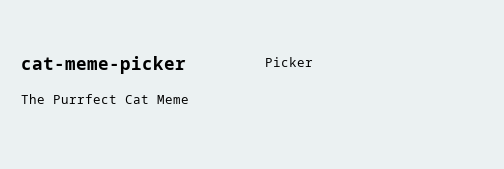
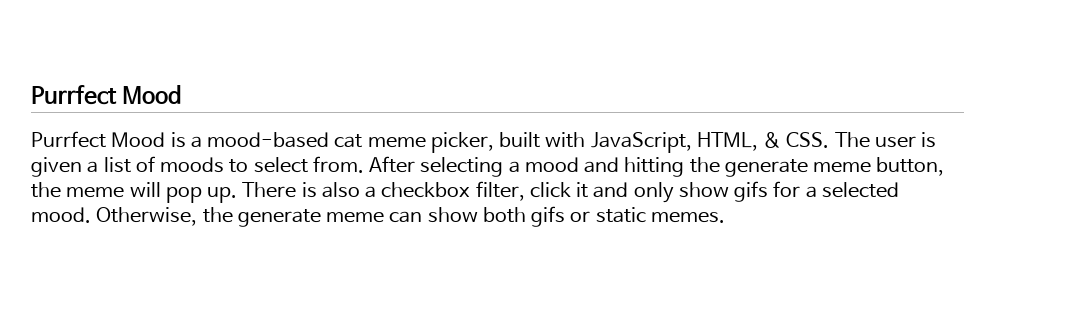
[21,56,186,74] [21,94,189,104] [265,57,313,67] cat-meme-picker // The Purrfect Cat Meme Picker -> [31,85,183,105] [31,131,937,153] [31,156,945,177] [31,181,900,203] [31,206,725,227] Purrfect Mood // Purrfect Mood is a mood-based cat meme picker, built with JavaScript, HTML, & CSS. The user is given a list of moods to select from. After selecting a mood and hitting the generate meme button, the meme will pop up. There is also a checkbox filter, click it and only show gifs for a selected mood. Otherwise, the generate meme can show both gifs or static memes.

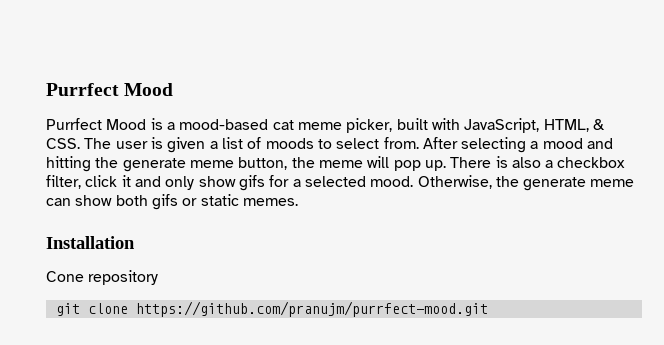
(725, 217) none -> [46,236,135,249] [46,270,159,285] [55,301,488,317] // Installation // Cone repository // git clone https://github.com/pranujm/purrfect-mood.git

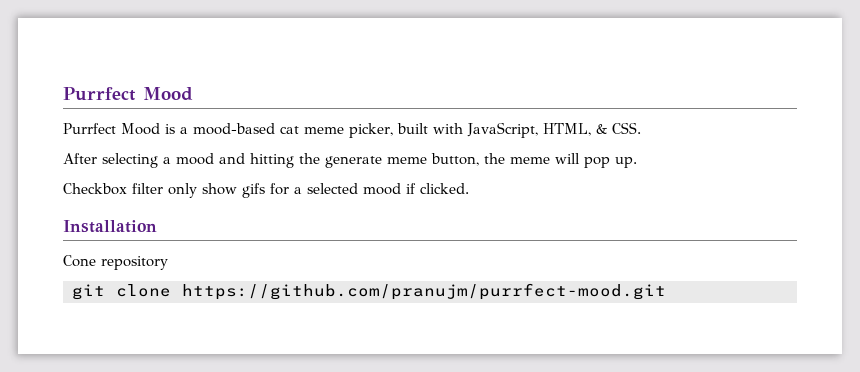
[84,137,419,153] The user is given a list of moods to select from. -> (641, 128) //
[450,156,626,168] [46,175,161,189] There is also a checkbox filter, click it and -> [63,183,163,195] // Checkbox filter
[370,175,635,191] [46,194,298,210] mood. Otherwise, the generate meme can show both gifs or static memes. -> [363,183,469,195] mood if clicked.

